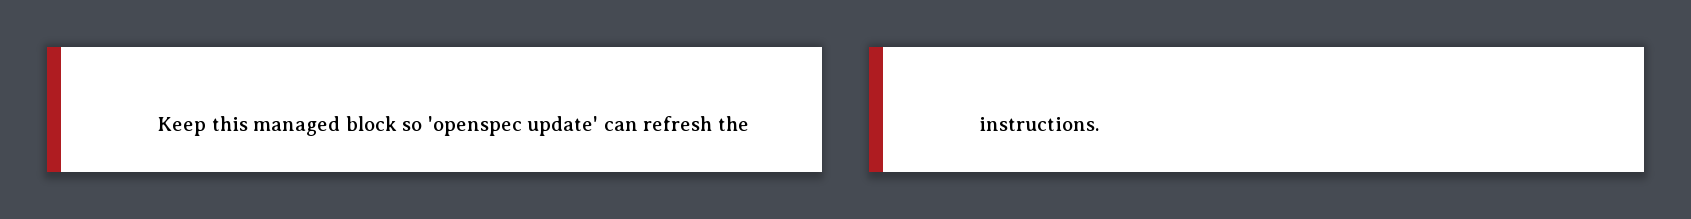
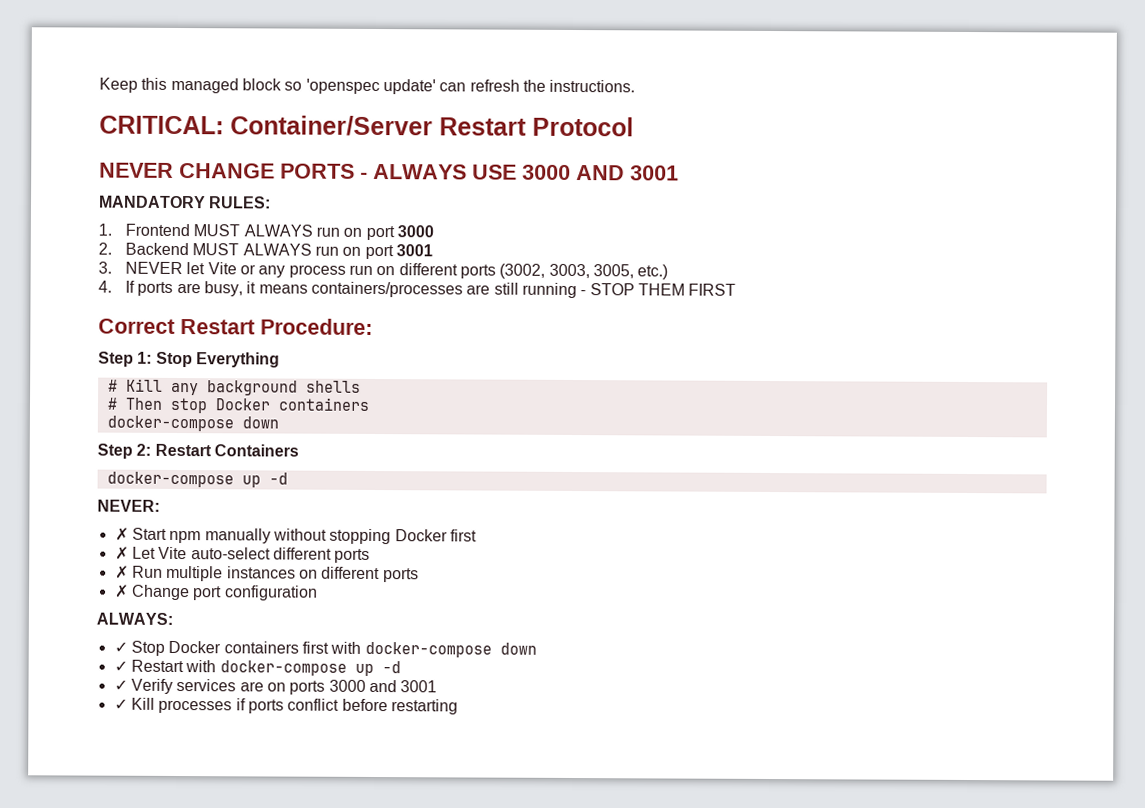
(1099, 124) none -> [99,115,634,137] [99,162,679,181] [98,195,272,209] [98,223,435,241] [98,242,434,260] [98,261,669,280] [98,280,737,299] [98,318,373,335] [98,351,280,368] [107,378,361,396] [106,397,370,414] [106,415,279,432] [97,443,299,459] [106,471,288,488] [97,499,160,512] [114,527,477,545] [114,546,371,563] [114,565,419,583] [114,584,318,601] [96,612,173,625] [113,640,537,658] [113,659,401,676] [113,678,438,695] [113,697,458,715] // CRITICAL: Container/Server Restart Protocol // NEVER CHANGE PORTS - ALWAYS USE 3000 AND 3001 // MANDATORY RULES: // 1. Frontend MUST ALWAYS run on port 3000 // 2. Backend MUST ALWAYS run on port 3001 // 3. NEVER let Vite or any process run on different ports (3002, 3003, 3005, etc.) // 4. If ports are busy, it means containers/processes are still running - STOP THEM FIRST // Correct Restart Procedure: // Step 1: Stop Everything // # Kill any background shells // # Then stop Docker containers // docker-compose down // Step 2: Restart Containers // docker-compose up -d // NEVER: // ✗ Start npm manually without stopping Docker first // ✗ Let Vite auto-select different ports // ✗ Run multiple instances on different ports // ✗ Change port configuration // ALWAYS: // ✓ Stop Docker containers first with docker-compose down // ✓ Restart with docker-compose up -d // ✓ Verify services are on ports 3000 and 3001 // ✓ Kill processes if ports conflict before restarting

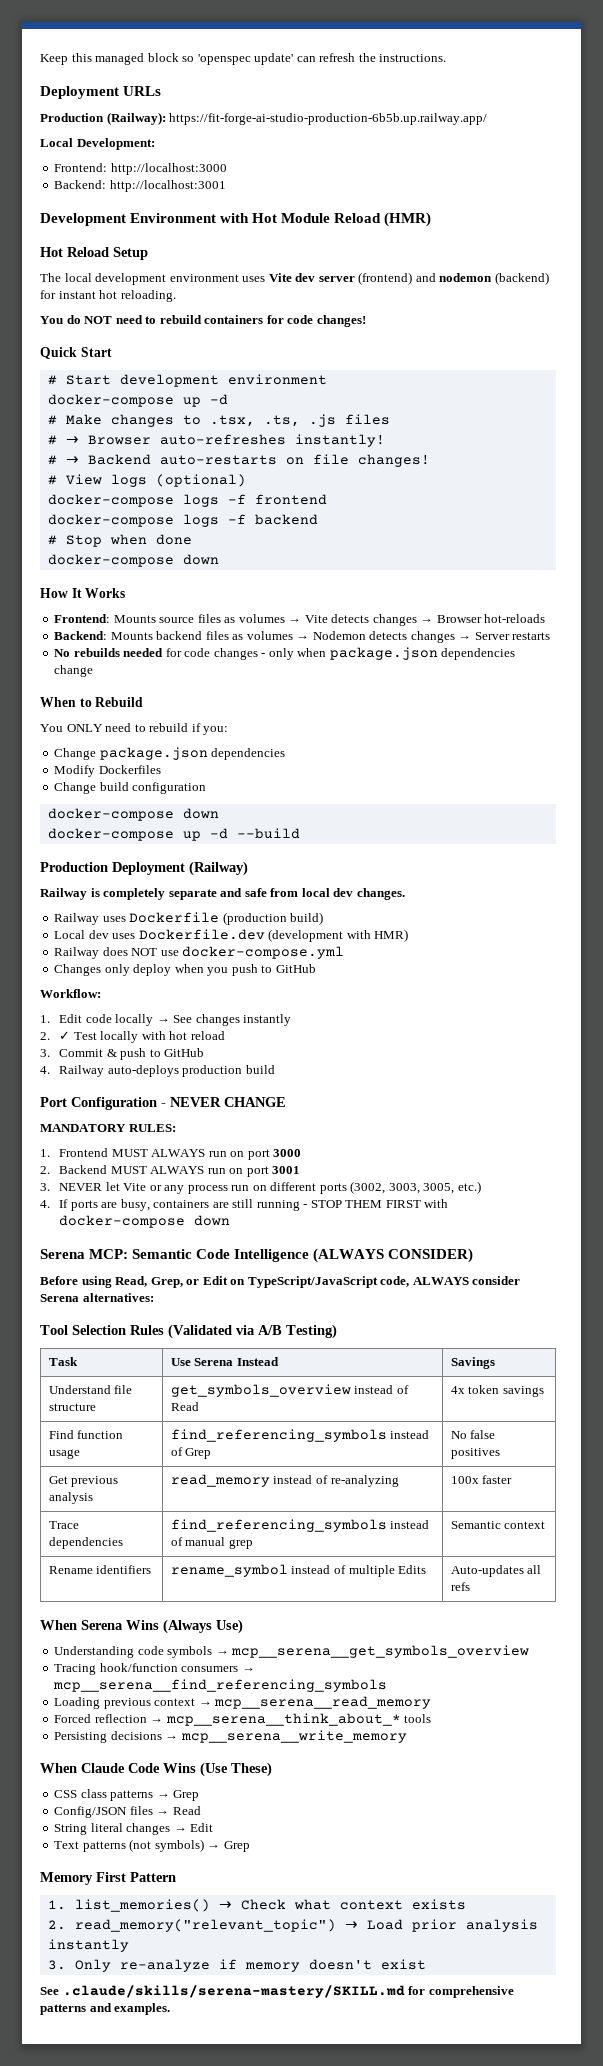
[99,115,634,137] [99,162,679,181] CRITICAL: Container/Server Restart Protocol // NEVER CHANGE PORTS - ALWAYS USE 3000 AND 3001 -> [40,86,162,99] [40,112,488,125] [40,138,155,150] [54,163,227,175] [54,180,226,192] [40,212,432,227] [40,247,148,260] [40,272,549,285] [40,290,176,302] [40,315,366,327] [40,347,112,359] [47,374,327,387] [47,394,228,407] [47,414,390,427] [47,434,385,447] [47,454,430,467] [47,474,246,487] [47,494,327,507] [47,514,318,527] [47,534,192,547] [47,554,219,567] [40,588,126,598] [54,614,546,626] [54,631,551,643] [54,647,516,660] [54,665,94,677] [40,697,144,707] [40,723,229,735] [54,747,286,760] [54,765,161,777] [54,782,207,794] [47,808,219,821] [47,828,300,841] [40,861,248,876] [40,888,405,900] [54,912,324,925] [54,929,409,942] [54,946,345,959] [54,964,316,976] [40,989,101,998] [40,1014,292,1026] [40,1031,225,1043] [40,1048,205,1060] [40,1065,275,1077] [40,1097,286,1110] Deployment URLs // Production (Railway): https://fit-forge-ai-studio-production-6b5b.up.railway.app/ // Local Development: // Frontend: http://localhost:3000 // Backend: http://localhost:3001 // Development Environment with Hot Module Reload (HMR) // Hot Reload Setup // The local development environment uses Vite dev server (frontend) and nodemon (backend) for instant hot reloading. // You do NOT need to rebuild containers for code changes! // Quick Start // # Start development environment // docker-compose up -d // # Make changes to .tsx, .ts, .js files // # → Browser auto-refreshes instantly! // # → Backend auto-restarts on file changes! // # View logs (optional) // docker-compose logs -f frontend // docker-compose logs -f backend // # Stop when done // docker-compose down // How It Works // Frontend: Mounts source files as volumes → Vite detects changes → Browser hot-reloads // Backend: Mounts backend files as volumes → Nodemon detects changes → Server restarts // No rebuilds needed for code changes - only when package.json dependencies change // When to Rebuild // You ONLY need to rebuild if you: // Change package.json dependencies // Modify Dockerfiles // Change build configuration // docker-compose down // docker-compose up -d --build // Production Deployment (Railway) // Railway is completely separate and safe from local dev changes. // Railway uses Dockerfile (production build) // Local dev uses Dockerfile.dev (development with HMR) // Railway does NOT use docker-compose.yml // Changes only deploy when you push to GitHub // Workflow: // 1. Edit code locally → See changes instantly // 2. ✓ Test locally with hot reload // 3. Commit & push to GitHub // 4. Railway auto-deploys production build // Port Configuration - NEVER CHANGE
[246,281,464,298] it means containers/processes -> [153,1200,210,1208] containers
[98,318,373,335] [98,351,280,368] [107,378,361,396] [106,397,370,414] [106,415,279,432] [97,443,299,459] [106,471,288,488] [97,499,160,512] [114,527,477,545] [114,546,371,563] [114,565,419,583] [114,584,318,601] [96,612,173,625] [113,640,537,658] [113,659,401,676] [113,678,438,695] [113,697,458,715] // Correct Restart Procedure: // Step 1: Stop Everything // # Kill any background shells // # Then stop Docker containers // docker-compose down // Step 2: Restart Containers // docker-compose up -d // NEVER: // ✗ Start npm manually without stopping Docker first // ✗ Let Vite auto-select different ports // ✗ Run multiple instances on different ports // ✗ Change port configuration // ALWAYS: // ✓ Stop Docker containers first with docker-compose down // ✓ Restart with docker-compose up -d // ✓ Verify services are on ports 3000 and 3001 // ✓ Kill processes if ports conflict before restarting -> [424,1199,449,1208] [59,1215,231,1228] [40,1248,474,1263] [40,1276,521,1288] [40,1293,154,1302] [40,1324,337,1339] [48,1357,78,1366] [170,1357,279,1366] [450,1357,495,1369] [48,1385,133,1394] [48,1403,96,1411] [170,1384,409,1397] [170,1402,199,1411] [450,1385,544,1397] [48,1430,124,1439] [48,1449,80,1459] [170,1429,430,1442] [170,1447,212,1459] [450,1430,496,1439] [450,1448,500,1459] [48,1476,119,1487] [48,1492,93,1504] [170,1474,399,1487] [450,1475,513,1484] [48,1521,79,1529] [48,1537,123,1549] [170,1519,430,1532] [170,1537,253,1549] [450,1521,546,1529] [48,1565,152,1574] [170,1564,427,1577] [450,1565,542,1577] [450,1582,470,1591] [40,1619,243,1634] [54,1645,530,1658] [54,1663,255,1675] [53,1679,388,1692] [54,1696,432,1709] [54,1713,432,1726] [54,1730,407,1743] [40,1762,272,1777] [54,1789,200,1801] [54,1806,201,1818] [54,1823,214,1835] [54,1839,250,1852] [40,1872,176,1885] [47,1899,466,1912] [47,1919,538,1932] [47,1939,129,1952] [47,1959,426,1972] [40,1985,514,1998] [40,2003,171,2015] with docker-compose down // Serena MCP: Semantic Code Intelligence (ALWAYS CONSIDER) // Before using Read, Grep, or Edit on TypeScript/JavaScript code, ALWAYS consider Serena alternatives: // Tool Selection Rules (Validated via A/B Testing) // Task | Use Serena Instead | Savings // Understand file structure | get_symbols_overview instead of Read | 4x token savings // Find function usage | find_referencing_symbols instead of Grep | No false positives // Get previous analysis | read_memory instead of re-analyzing | 100x faster // Trace dependencies | find_referencing_symbols instead of manual grep | Semantic context // Rename identifiers | rename_symbol instead of multiple Edits | Auto-updates all refs // When Serena Wins (Always Use) // Understanding code symbols → mcp__serena__get_symbols_overview // Tracing hook/function consumers → mcp__serena__find_referencing_symbols // Loading previous context → mcp__serena__read_memory // Forced reflection → mcp__serena__think_about_* tools // Persisting decisions → mcp__serena__write_memory // When Claude Code Wins (Use These) // CSS class patterns → Grep // Config/JSON files → Read // String literal changes → Edit // Text patterns (not symbols) → Grep // Memory First Pattern // 1. list_memories() → Check what context exists // 2. read_memory("relevant_topic") → Load prior analysis instantly // 3. Only re-analyze if memory doesn't exist // See .claude/skills/serena-mastery/SKILL.md for comprehensive patterns and examples.

